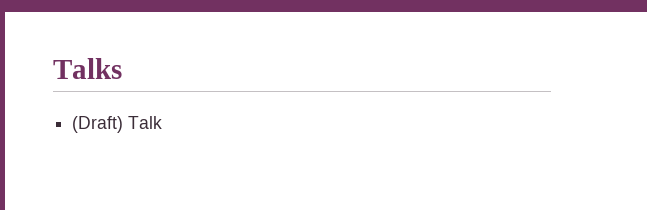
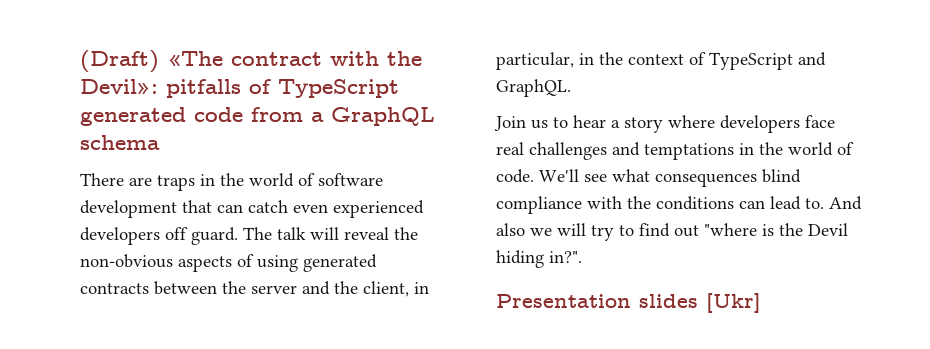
[53,58,122,79] [72,116,163,133] Talks // (Draft) Talk -> [80,50,422,73] [80,79,399,98] [80,107,435,126] [80,135,160,150] [80,173,383,191] [80,200,424,218] [80,227,418,245] [80,254,377,272] [80,281,429,297] [496,52,826,70] [496,79,571,97] [494,115,835,133] [496,142,854,160] [496,169,801,187] [496,196,862,214] [496,223,848,241] [496,250,582,268] [496,293,761,313] (Draft) «The contract with the Devil»: pitfalls of TypeScript generated code from a GraphQL schema // There are traps in the world of software development that can catch even experienced developers off guard. The talk will reveal the non-obvious aspects of using generated contracts between the server and the client, in particular, in the context of TypeScript and GraphQL. // Join us to hear a story where developers face real challenges and temptations in the world of code. We'll see what consequences blind compliance with the conditions can lead to. And also we will try to find out "where is the Devil hiding in?". // Presentation slides [Ukr]

